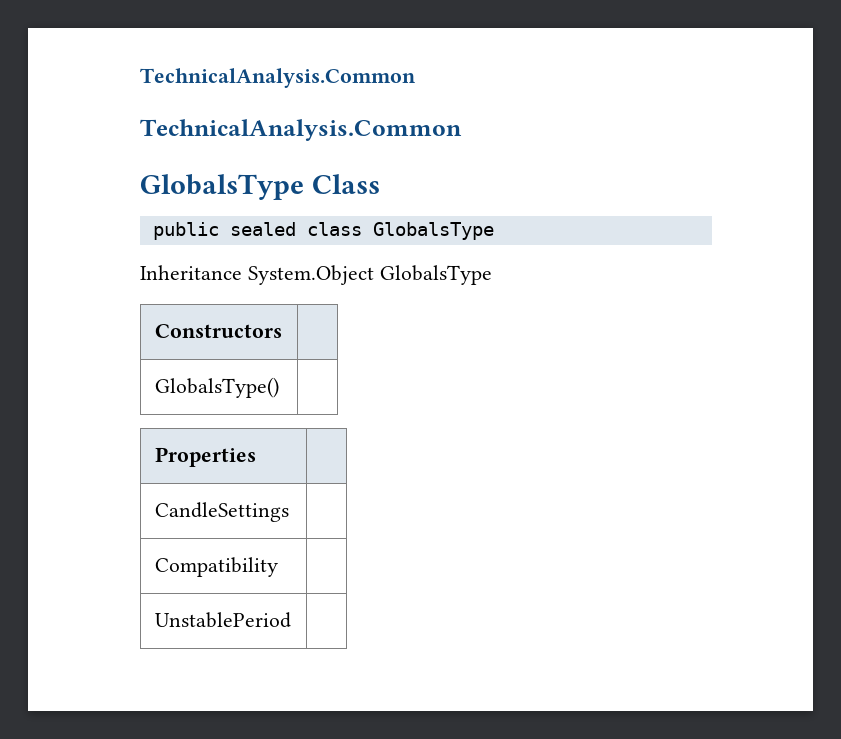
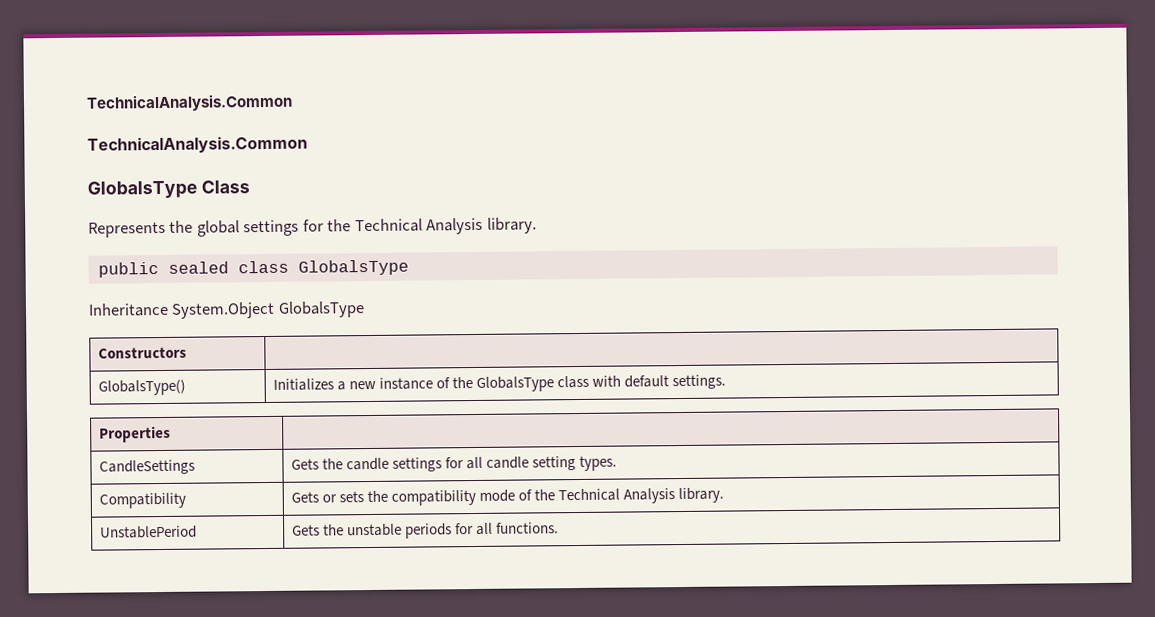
(380, 184) none -> [88,217,537,238] // Represents the global settings for the Technical Analysis library.
[154,447,256,467] [154,502,289,522] [154,557,278,577] [154,612,291,628] // Properties | // CandleSettings | // Compatibility | // UnstablePeriod | -> [272,374,727,392] [98,425,171,443] [98,459,195,475] [290,455,618,472] [98,492,186,509] [290,487,725,506] [99,525,197,539] [291,522,560,539] Initializes a new instance of the GlobalsType class with default settings. // Properties | // CandleSettings | Gets the candle settings for all candle setting types. // Compatibility | Gets or sets the compatibility mode of the Technical Analysis library. // UnstablePeriod | Gets the unstable periods for all functions.

